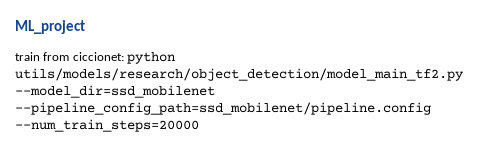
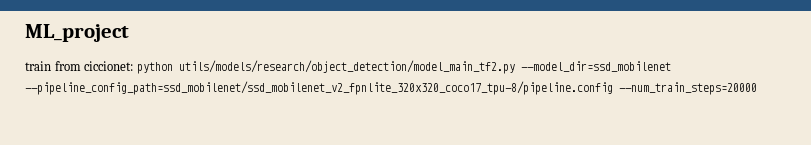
[15,102,431,115] --pipeline_config_path=ssd_mobilenet/pipeline.config -> [25,81,613,95] --pipeline_config_path=ssd_mobilenet/ssd_mobilenet_v2_fpnlite_320x320_coco17_tpu-8/pipeline.config

